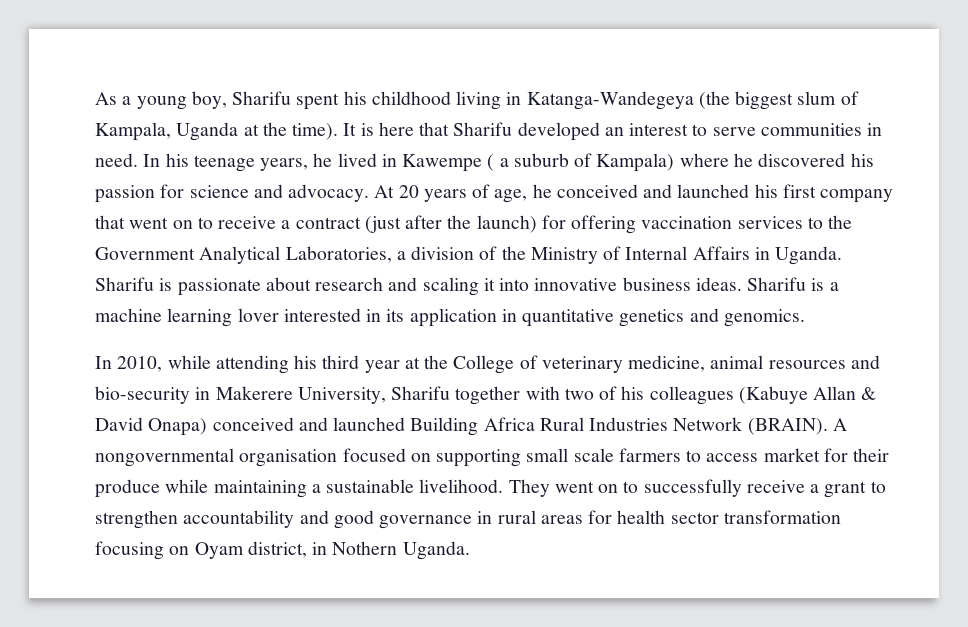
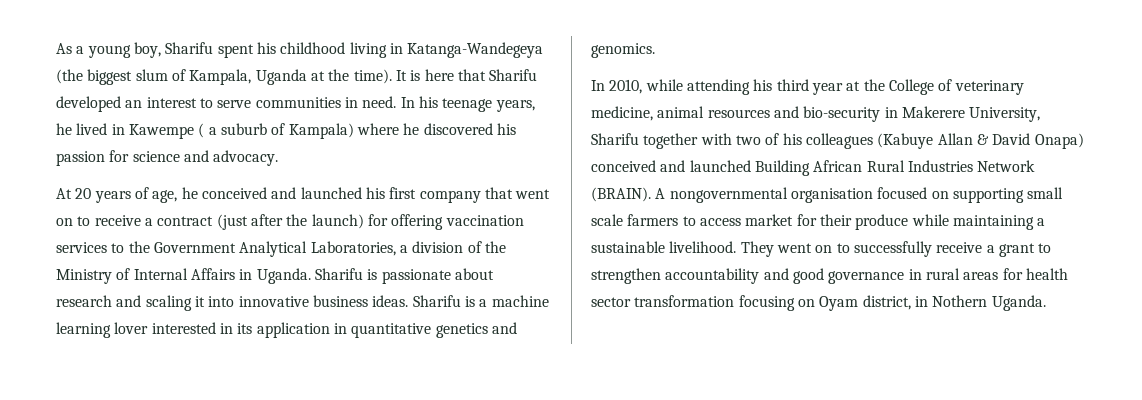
(370, 193) none -> (279, 158) //
[483,417,535,431] Africa -> [813,160,863,172] African

